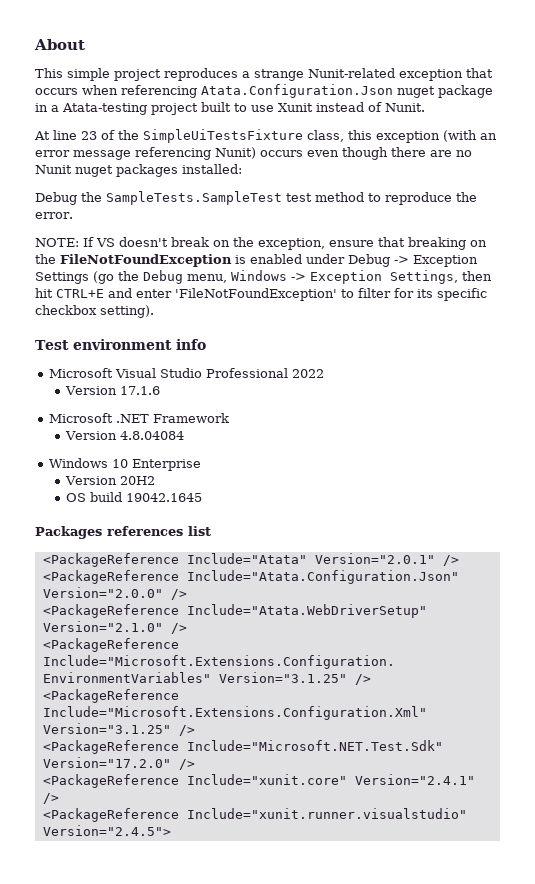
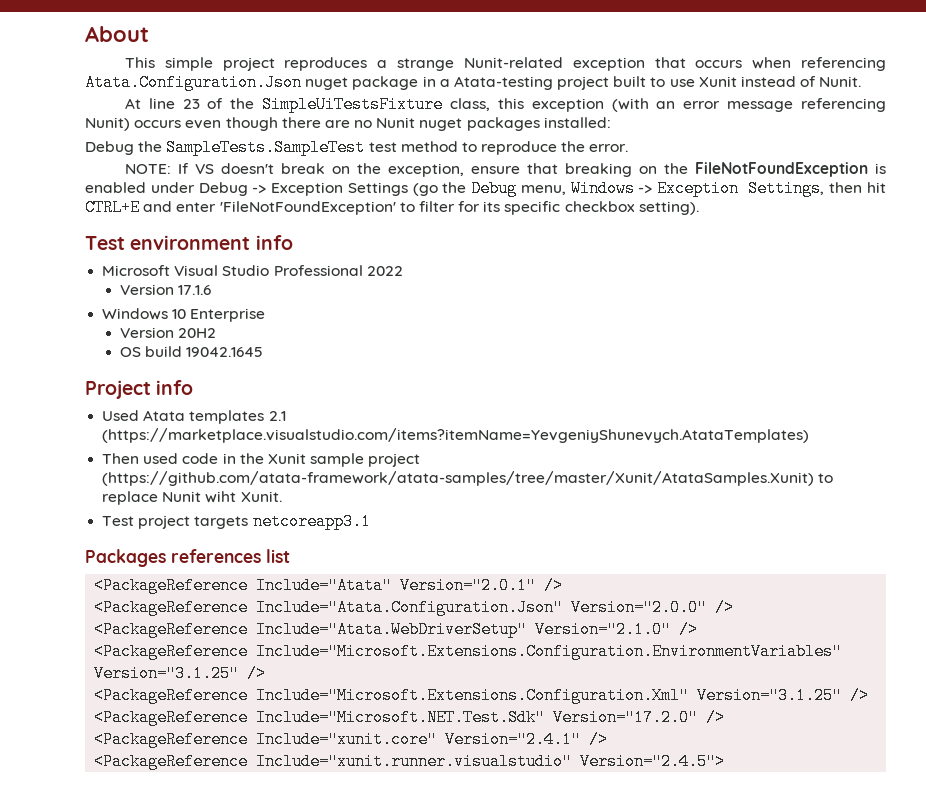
[48,413,229,423] [64,431,184,440] // Microsoft .NET Framework // Version 4.8.04084 -> (212, 290) none
(202, 497) none -> [85,380,194,399] [102,410,286,424] [102,428,810,443] [102,453,421,467] [102,471,834,486] [102,491,282,505] [102,513,371,530] // Project info // Used Atata templates 2.1 (https://marketplace.visualstudio.com/items?itemName=YevgeniyShunevych.AtataTemplates) // Then used code in the Xunit sample project (https://github.com/atata-framework/atata-samples/tree/master/Xunit/AtataSamples.Xunit) to replace Nunit wiht Xunit. // Test project targets netcoreapp3.1

